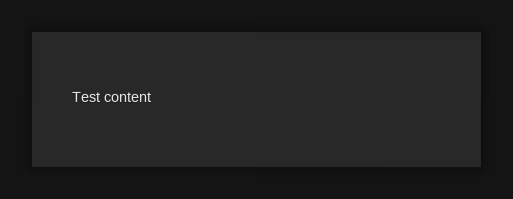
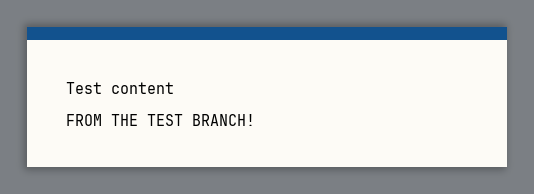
(152, 96) none -> [66,114,255,126] // FROM THE TEST BRANCH!

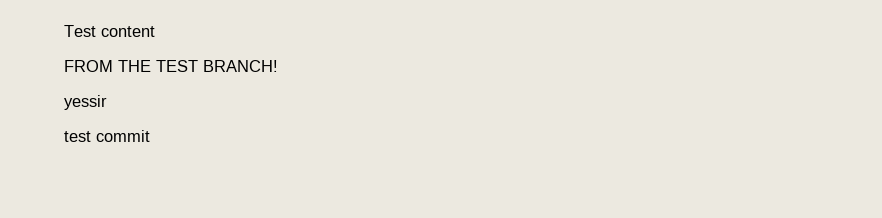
(255, 120) none -> [64,95,107,110] [64,130,150,142] // yessir // test commit

